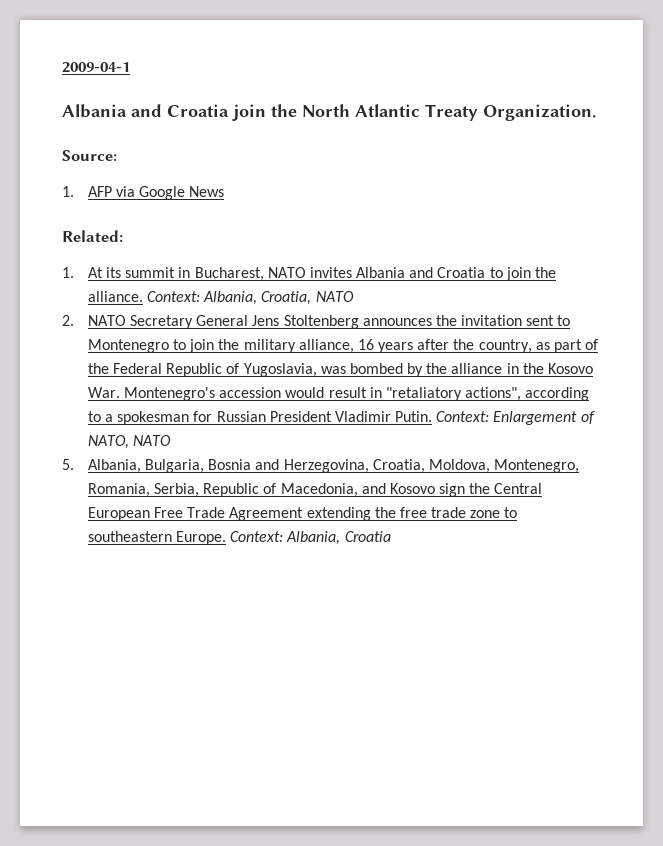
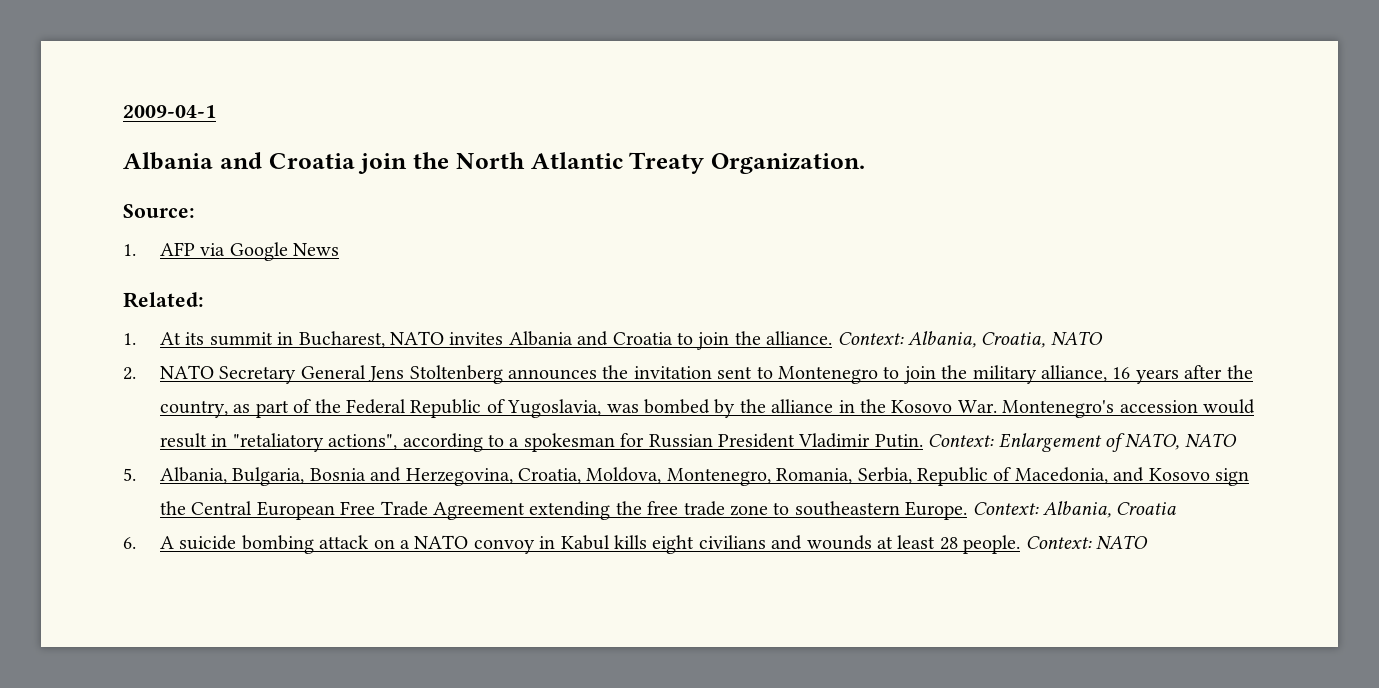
(391, 536) none -> [123,535,1149,554] // 6. A suicide bombing attack on a NATO convoy in Kabul kills eight civilians and wounds at least 28 people. Context: NATO

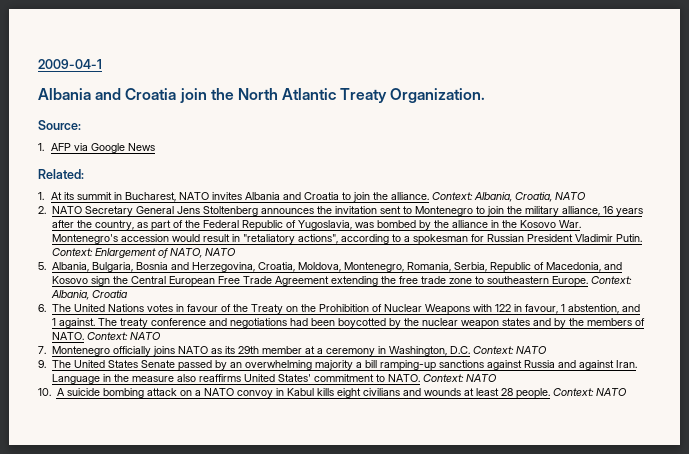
(136, 543) none -> [51,304,640,315] [51,318,645,329] [51,332,160,340] [38,346,546,356] [38,360,637,371] [51,374,496,384] [38,388,51,396] The United Nations votes in favour of the Treaty on the Prohibition of Nuclear Weapons with 122 in favour, 1 abstention, and 1 against. The treaty conference and negotiations had been boycotted by the nuclear weapon states and by the members of NATO. Context: NATO // 7. Montenegro officially joins NATO as its 29th member at a ceremony in Washington, D.C. Context: NATO // 9. The United States Senate passed by an overwhelming majority a bill ramping-up sanctions against Russia and against Iran. Language in the measure also reaffirms United States' commitment to NATO. Context: NATO // 10.

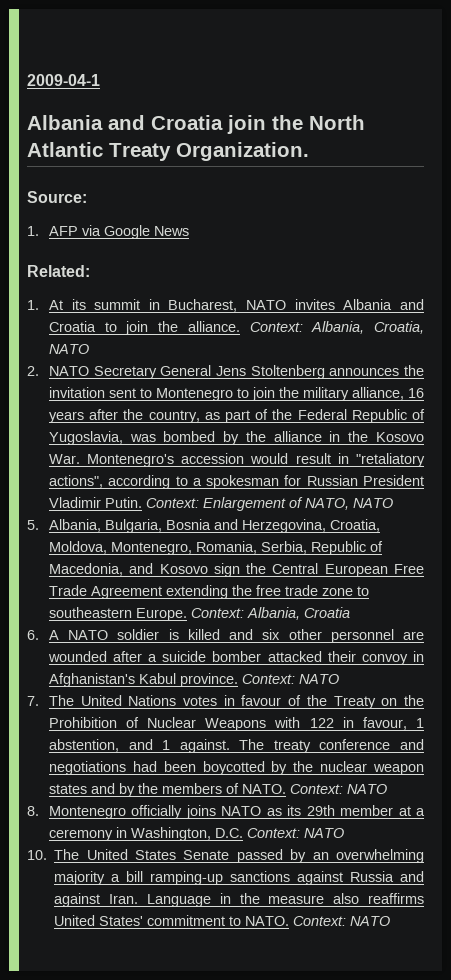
(46, 308) none -> [48,629,424,643] [47,651,424,665] [48,673,339,687] [27,696,39,706] A NATO soldier is killed and six other personnel are wounded after a suicide bomber attacked their convoy in Afghanistan's Kabul province. Context: NATO // 7.
[38,346,46,354] 7. -> [27,806,39,816] 8.
[38,360,46,368] 9. -> [27,850,47,860] 10.
[38,388,626,399] // 10. A suicide bombing attack on a NATO convoy in Kabul kills eight civilians and wounds at least 28 people. Context: NATO -> (391, 921) none

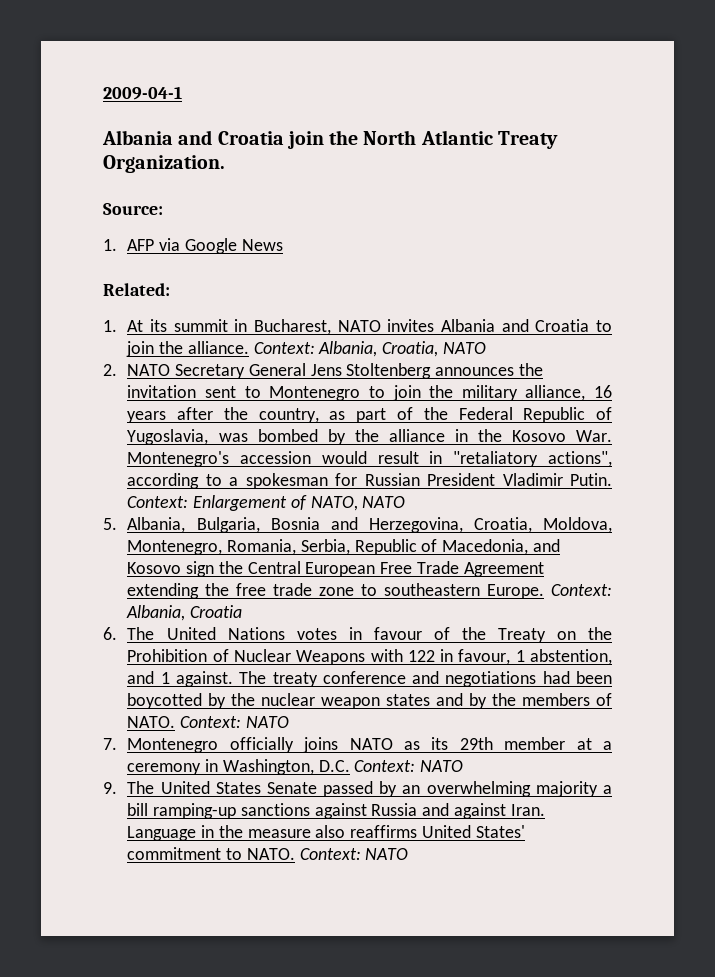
[48,629,424,643] [47,651,424,665] [48,673,339,687] [27,696,39,706] A NATO soldier is killed and six other personnel are wounded after a suicide bomber attacked their convoy in Afghanistan's Kabul province. Context: NATO // 7. -> (117, 633) none
[27,806,39,816] 8. -> [103,738,117,750] 7.
[27,850,47,860] 10. -> [103,782,117,794] 9.

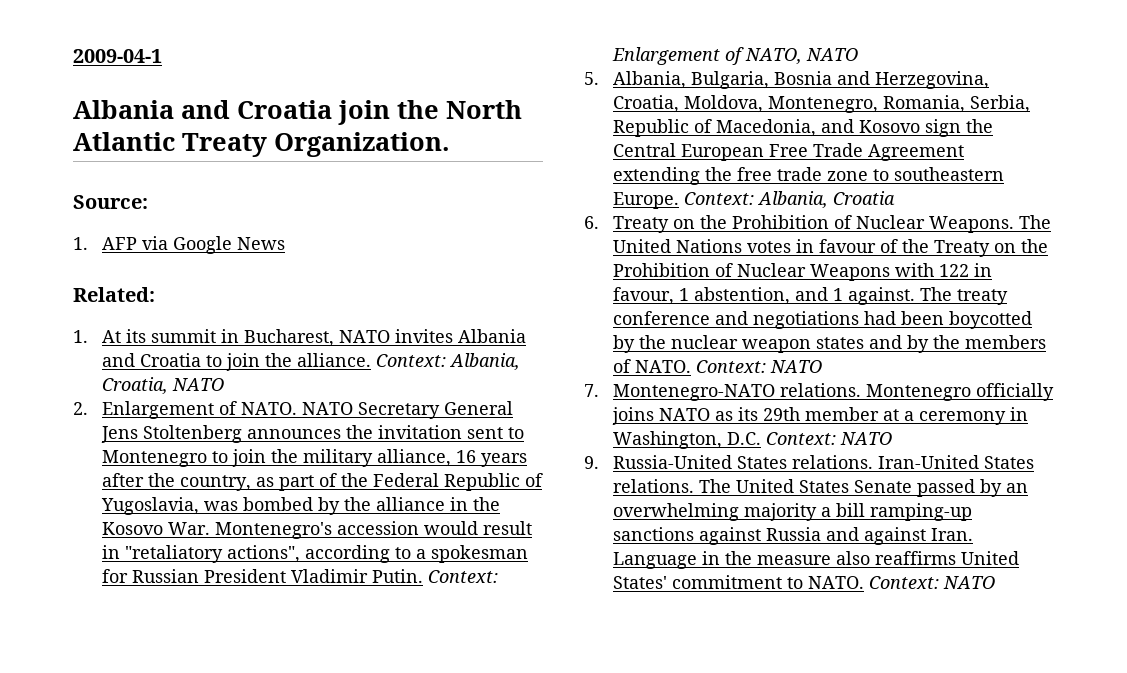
(117, 370) none -> [101,401,297,419] Enlargement of NATO.
(117, 633) none -> [612,215,1014,233] Treaty on the Prohibition of Nuclear Weapons.
(117, 744) none -> [612,383,861,401] Montenegro-NATO relations.
(117, 788) none -> [612,455,1034,469] [612,479,694,493] Russia-United States relations. Iran-United States relations.

